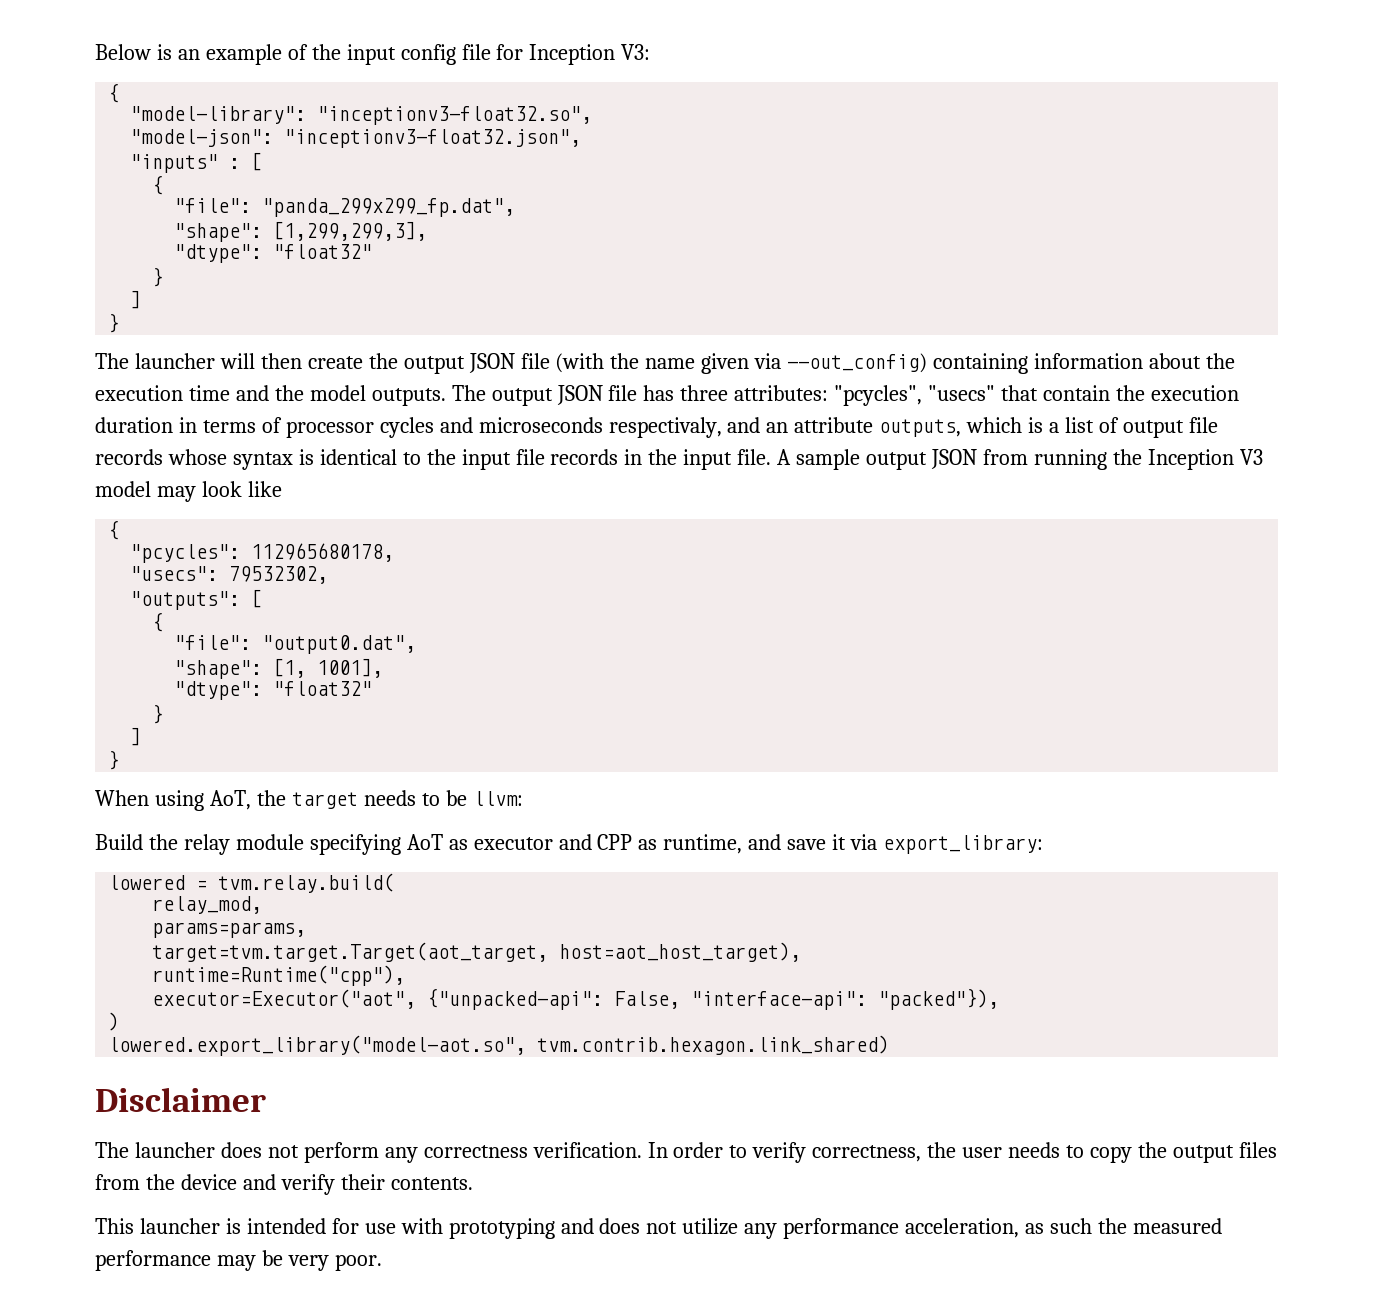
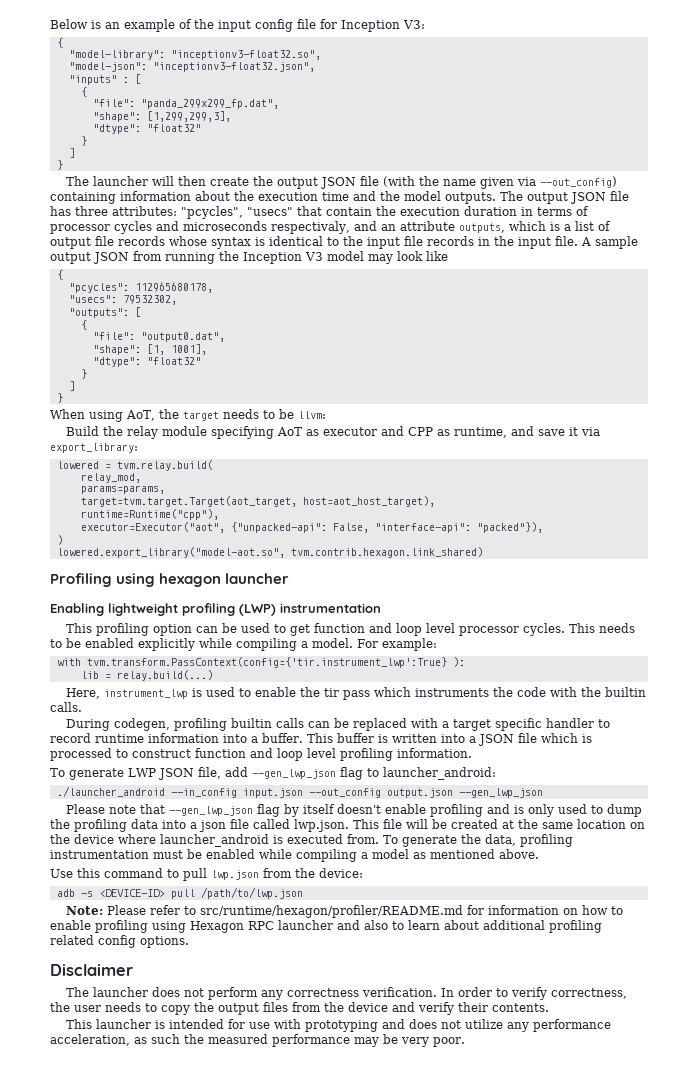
(890, 1045) none -> [50,573,290,587] [50,603,381,616] [66,623,636,636] [50,638,437,651] [56,657,465,668] [80,670,213,681] [66,687,647,700] [50,702,82,712] [66,718,611,731] [50,733,592,746] [50,748,472,761] [50,767,496,780] [56,786,543,798] [66,804,643,817] [50,819,645,832] [50,834,573,847] [50,849,539,862] [50,868,363,881] [56,887,303,899] [66,905,624,918] [50,920,602,933] [50,935,189,948] // Profiling using hexagon launcher // Enabling lightweight profiling (LWP) instrumentation // This profiling option can be used to get function and loop level processor cycles. This needs to be enabled explicitly while compiling a model. For example: // with tvm.transform.PassContext(config={'tir.instrument_lwp':True} ): // lib = relay.build(...) // Here, instrument_lwp is used to enable the tir pass which instruments the code with the builtin calls. // During codegen, profiling builtin calls can be replaced with a target specific handler to record runtime information into a buffer. This buffer is written into a JSON file which is processed to construct function and loop level profiling information. // To generate LWP JSON file, add --gen_lwp_json flag to launcher_android: // ./launcher_android --in_config input.json --out_config output.json --gen_lwp_json // Please note that --gen_lwp_json flag by itself doesn't enable profiling and is only used to dump the profiling data into a json file called lwp.json. This file will be created at the same location on the device where launcher_android is executed from. To generate the data, profiling instrumentation must be enabled while compiling a model as mentioned above. // Use this command to pull lwp.json from the device: // adb -s <DEVICE-ID> pull /path/to/lwp.json // Note: Please refer to src/runtime/hexagon/profiler/README.md for information on how to enable profiling using Hexagon RPC launcher and also to learn about additional profiling related config options.

